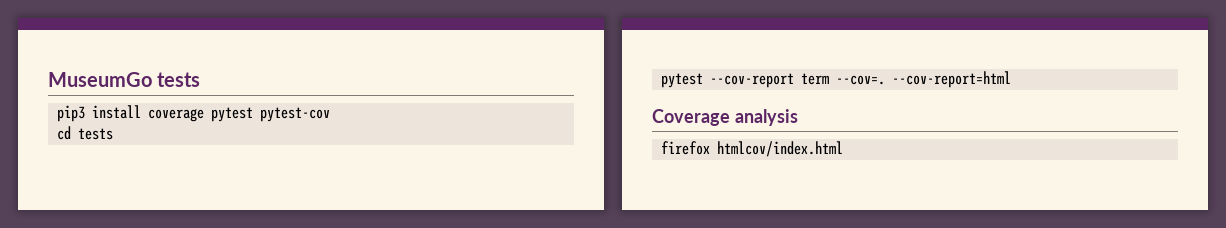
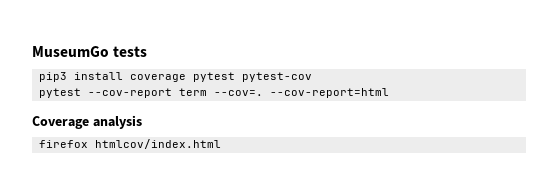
[57,126,114,140] // cd tests -> (312, 77) none

